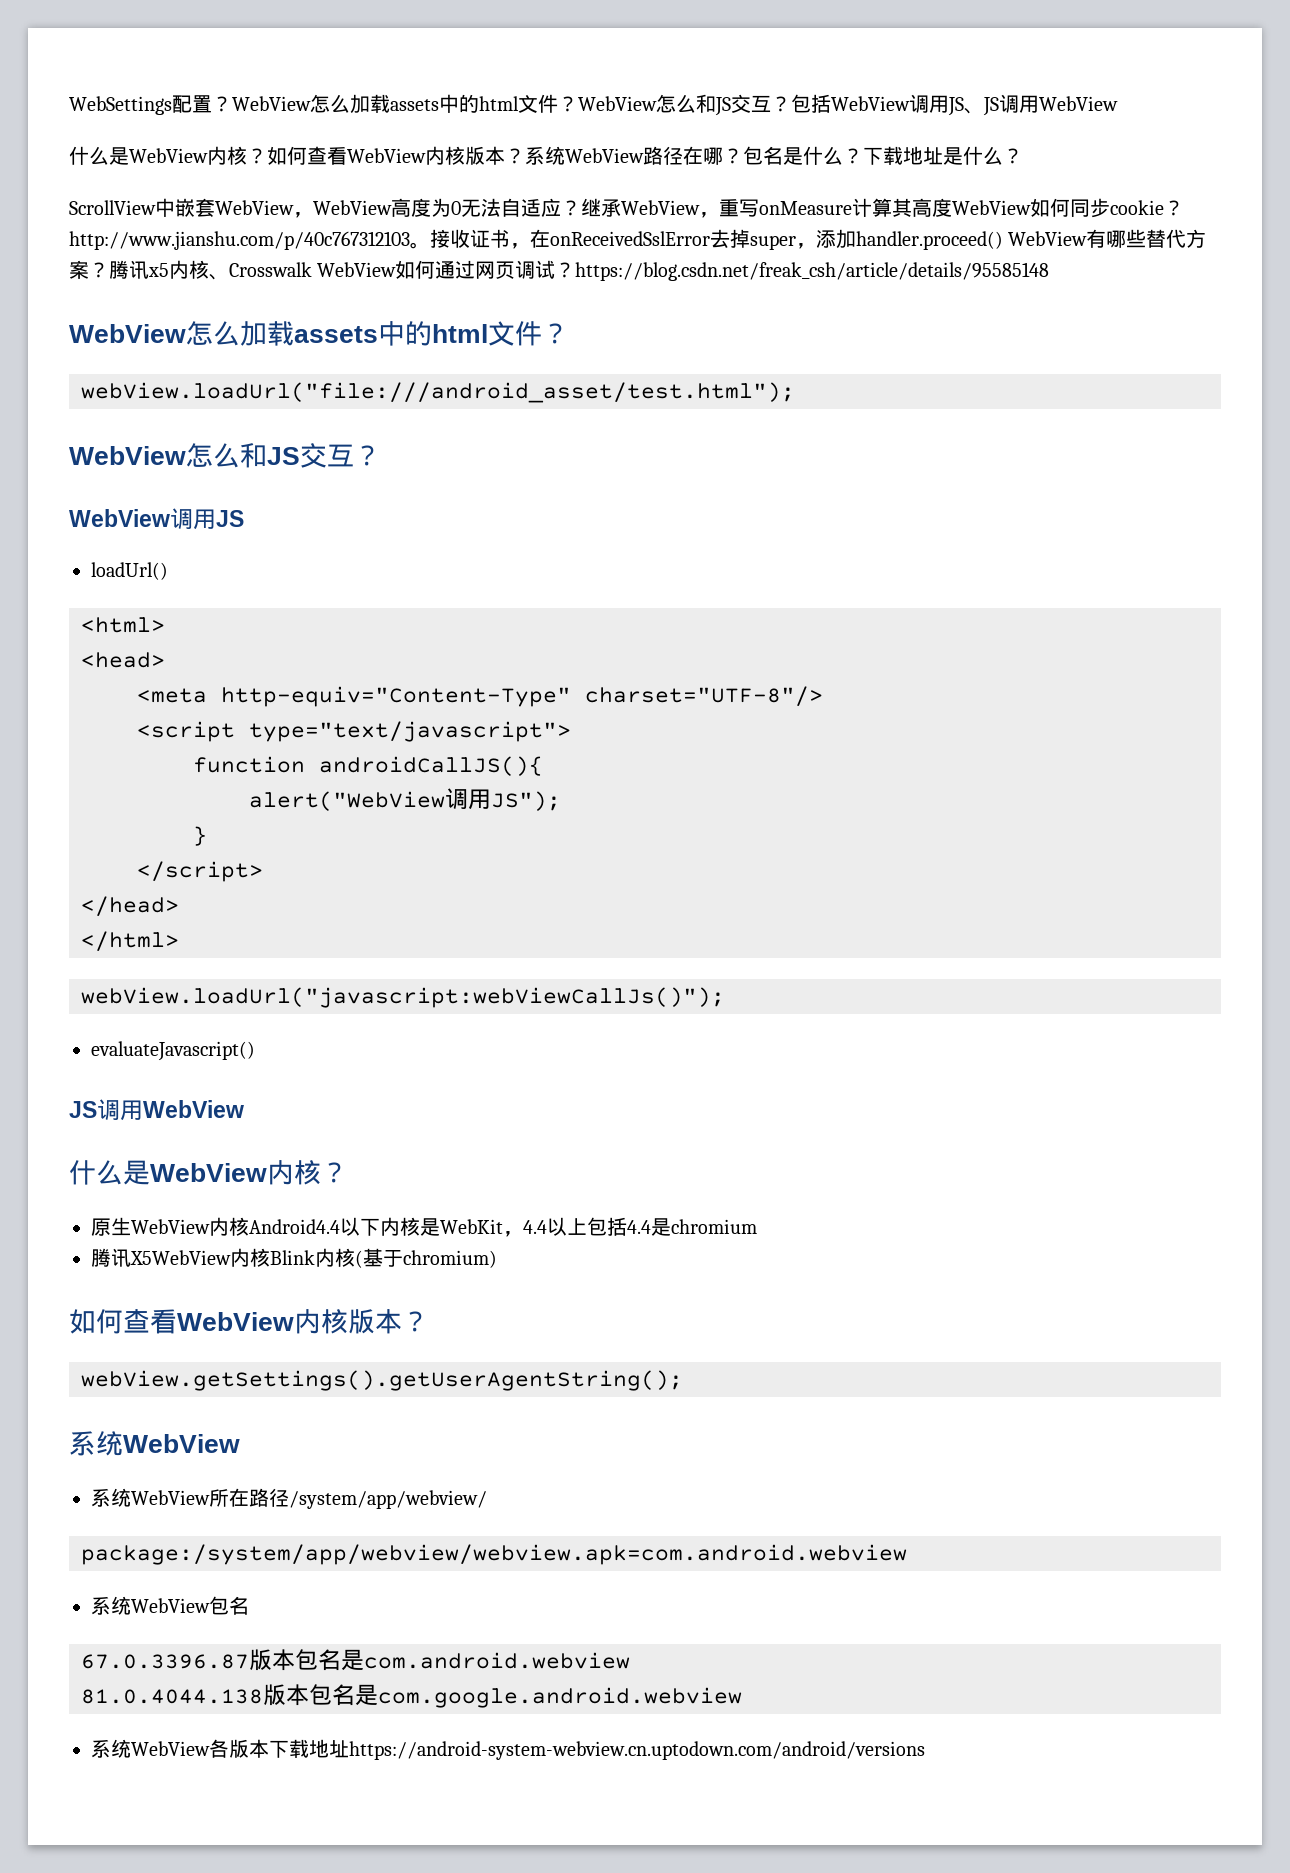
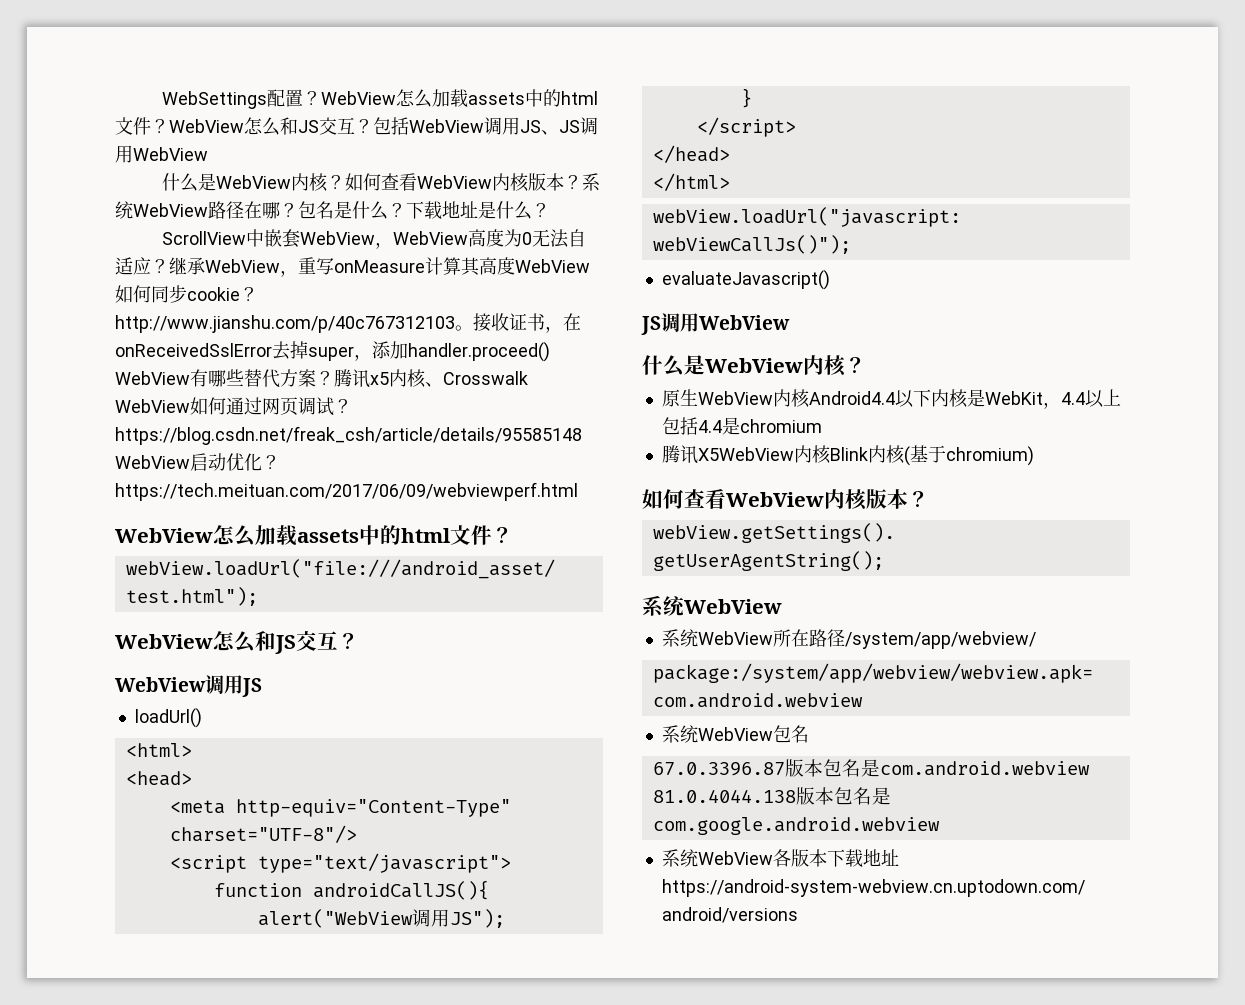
(1050, 271) none -> [115,453,280,471] [115,482,578,501] WebView启动优化？https://tech.meituan.com/2017/06/09/webviewperf.html

